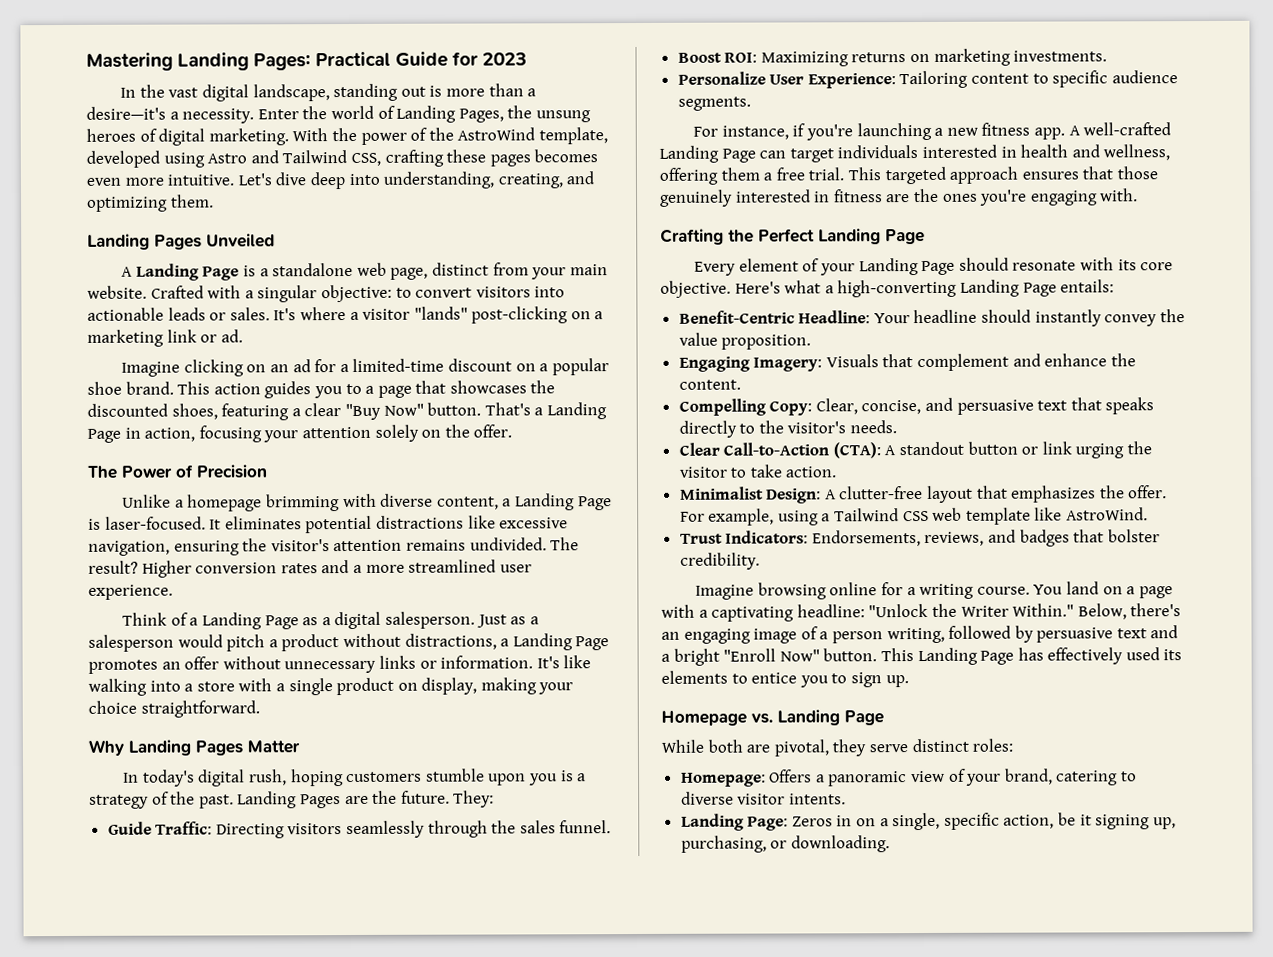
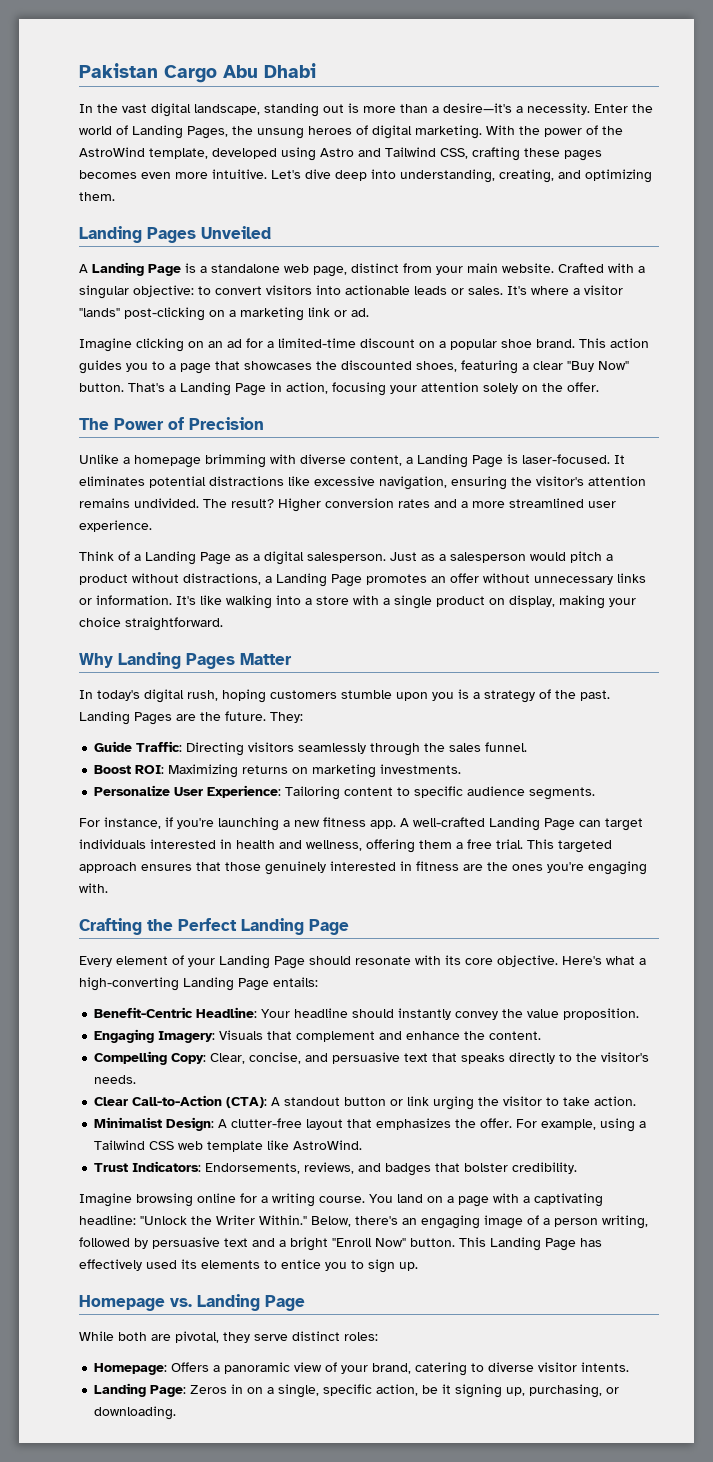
[86,51,527,71] Mastering Landing Pages: Practical Guide for 2023 -> [79,63,316,83] Pakistan Cargo Abu Dhabi

